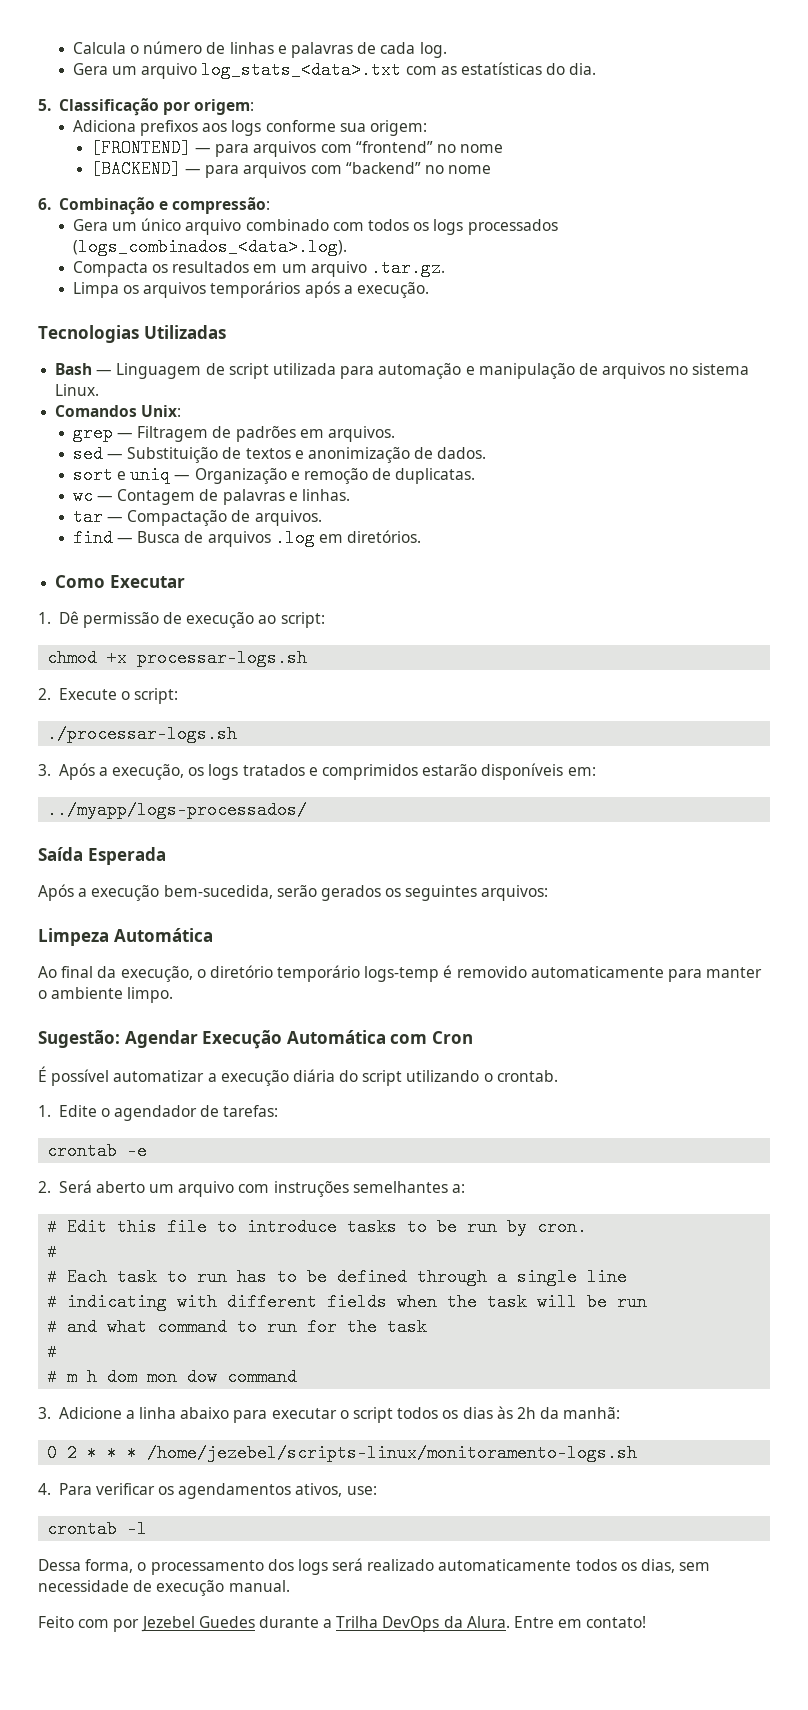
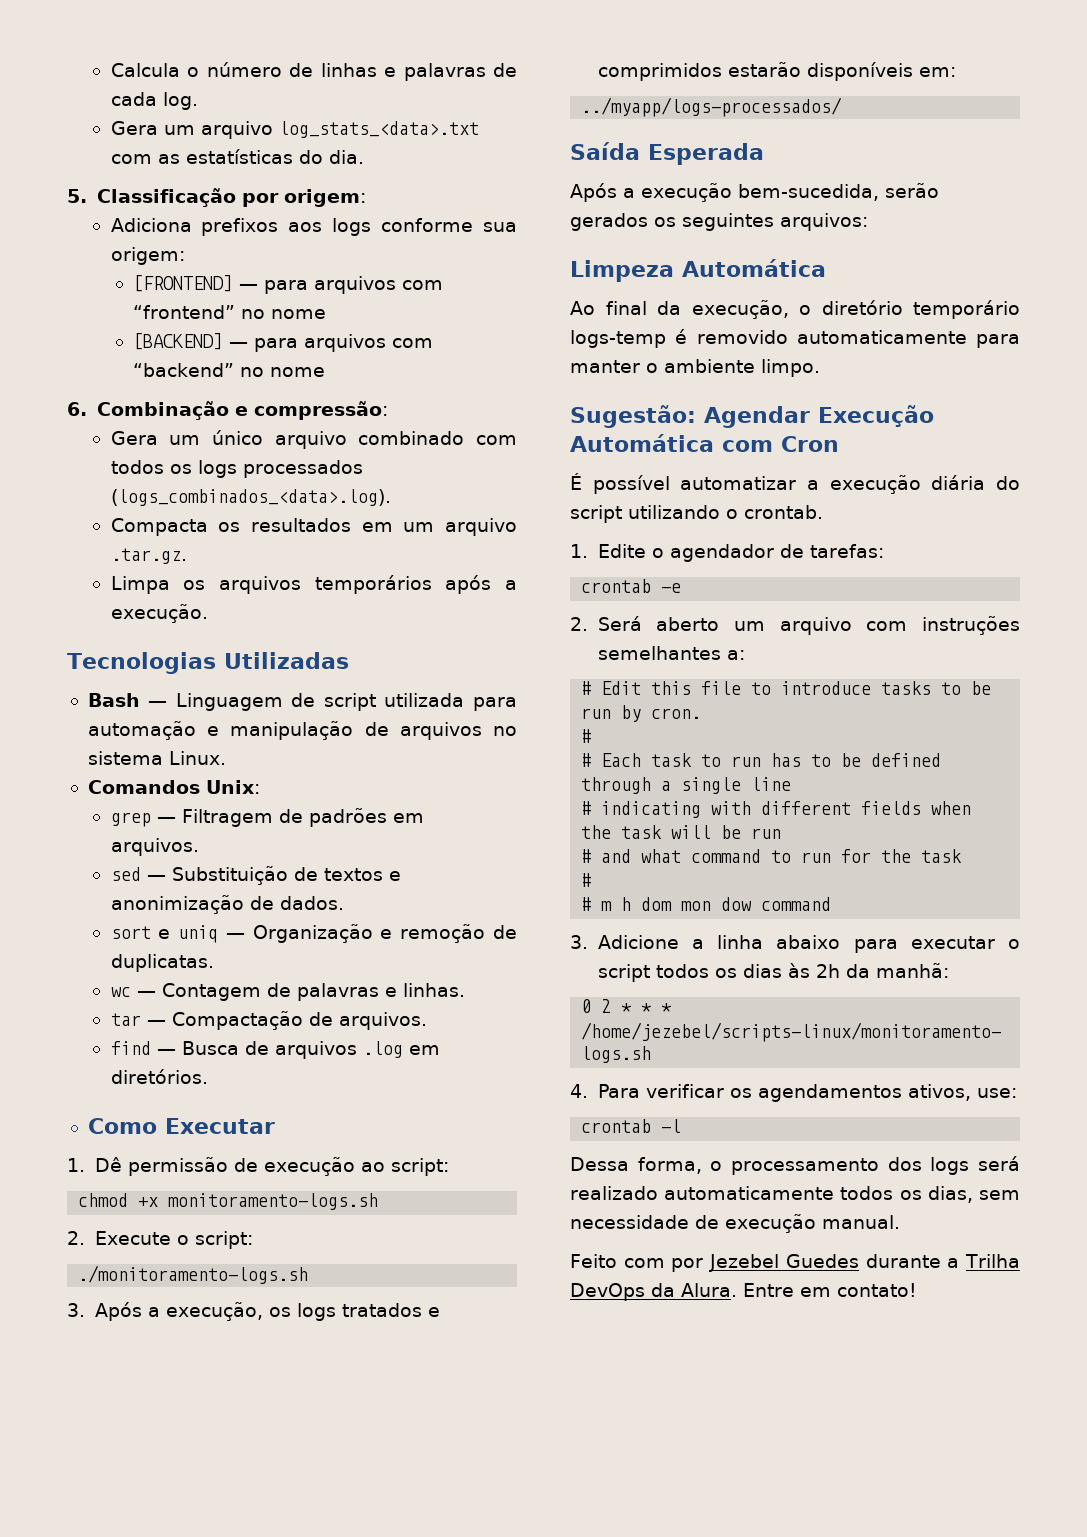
[137,649,308,667] processar-logs.sh -> [168,1193,379,1210] monitoramento-logs.sh
[47,725,238,743] ./processar-logs.sh -> [78,1265,309,1284] ./monitoramento-logs.sh

